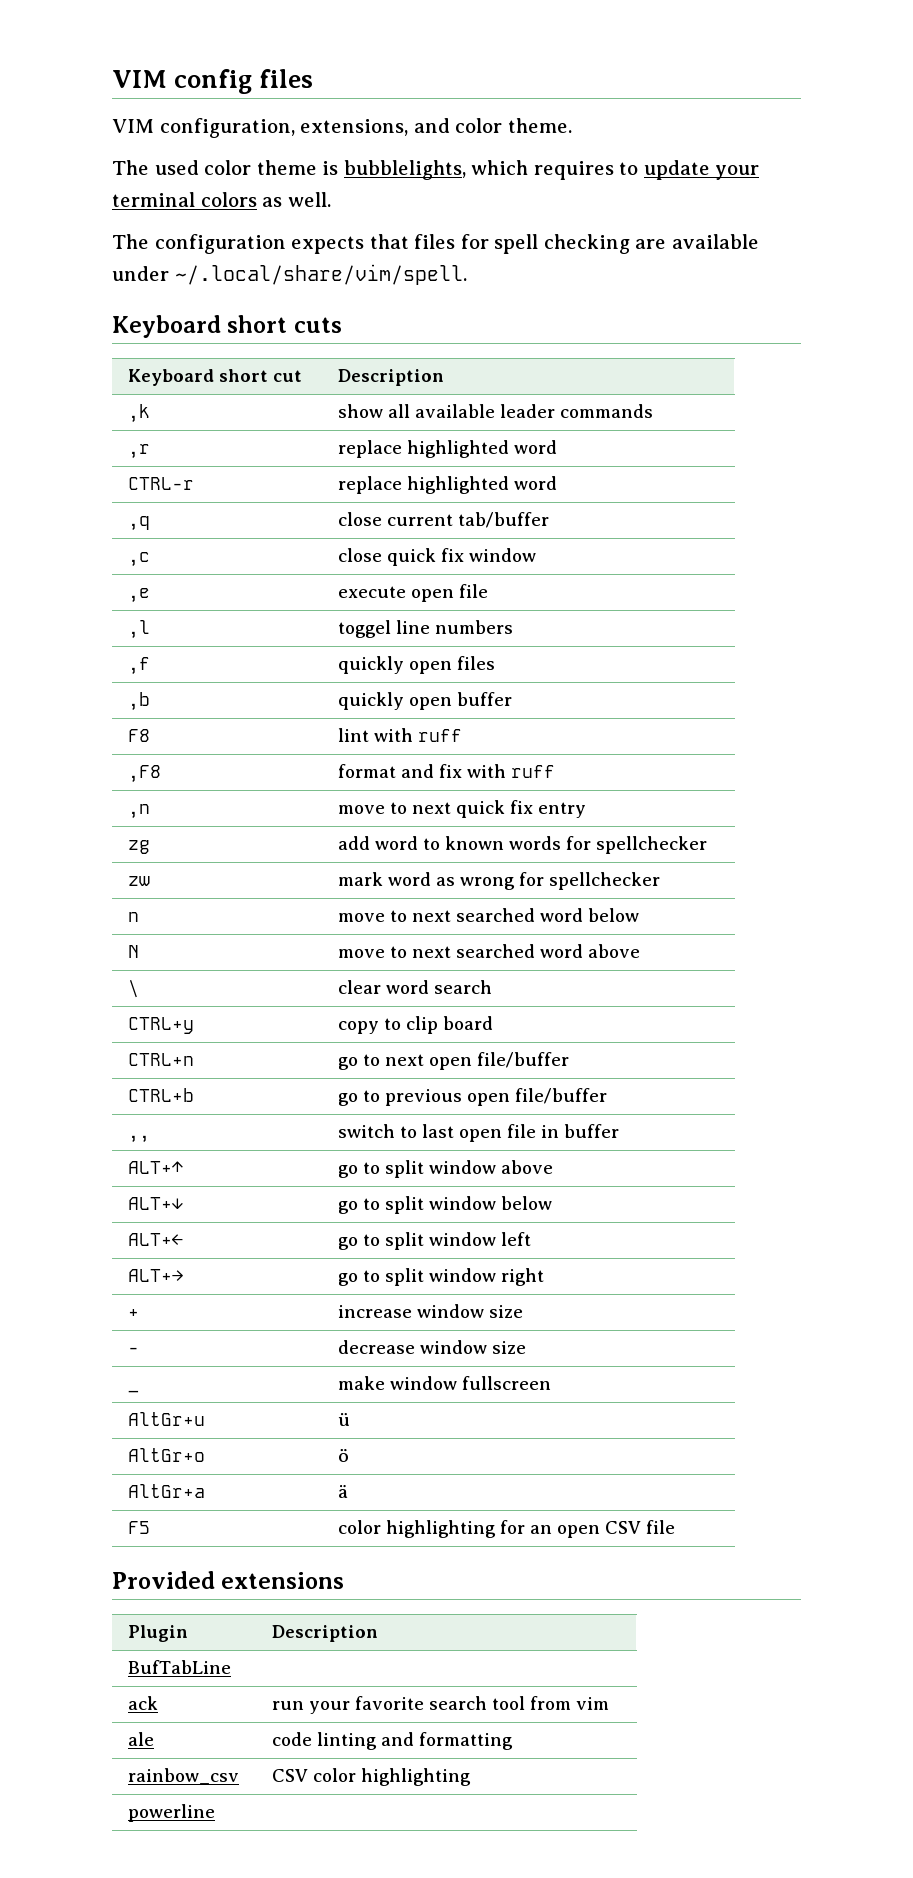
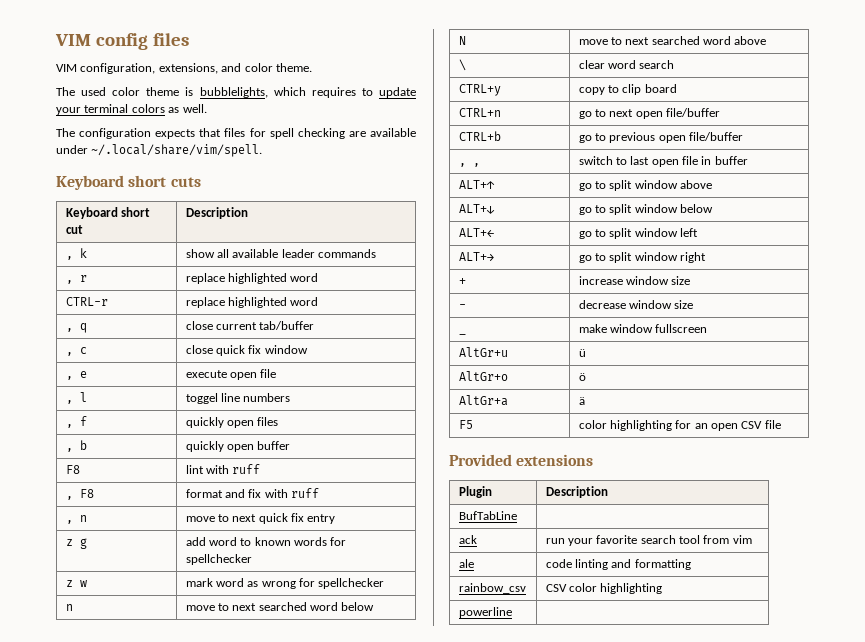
[128,404,151,423] ,k -> [65,248,87,260] , k
[128,444,151,459] ,r -> [65,275,87,284] , r
[128,516,151,531] ,q -> [65,323,87,333] , q
[128,552,151,567] ,c -> [65,347,87,356] , c
[128,588,151,603] ,e -> [65,371,87,380] , e
[128,620,151,639] ,l -> [65,392,87,404] , l
[128,657,151,675] ,f -> [65,416,87,428] , f
[128,692,151,711] ,b -> [65,440,87,452] , b
[128,765,162,783] ,F8 -> [65,489,94,500] , F8
[128,804,151,819] ,n -> [65,515,87,524] , n
[128,840,151,854] zg -> [65,538,87,549] z g
[128,876,151,886] zw -> [65,580,87,587] z w
[128,1135,151,1143] ,, -> [458,163,480,167] , ,

